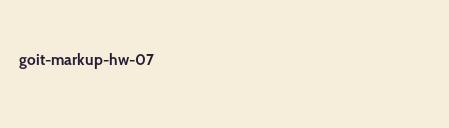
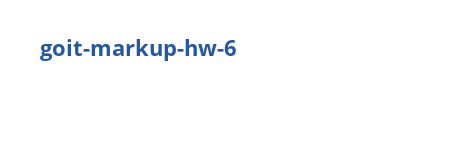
[19,53,154,69] goit-markup-hw-07 -> [40,39,237,61] goit-markup-hw-6

